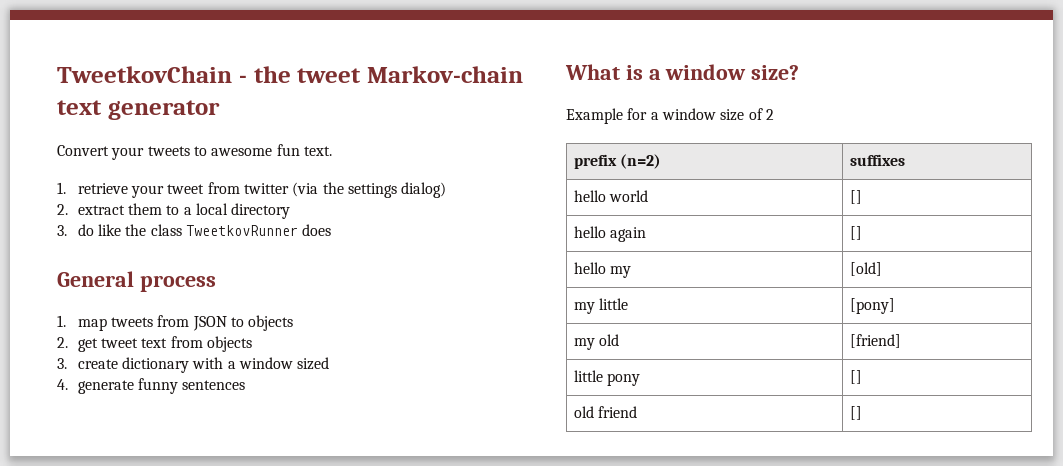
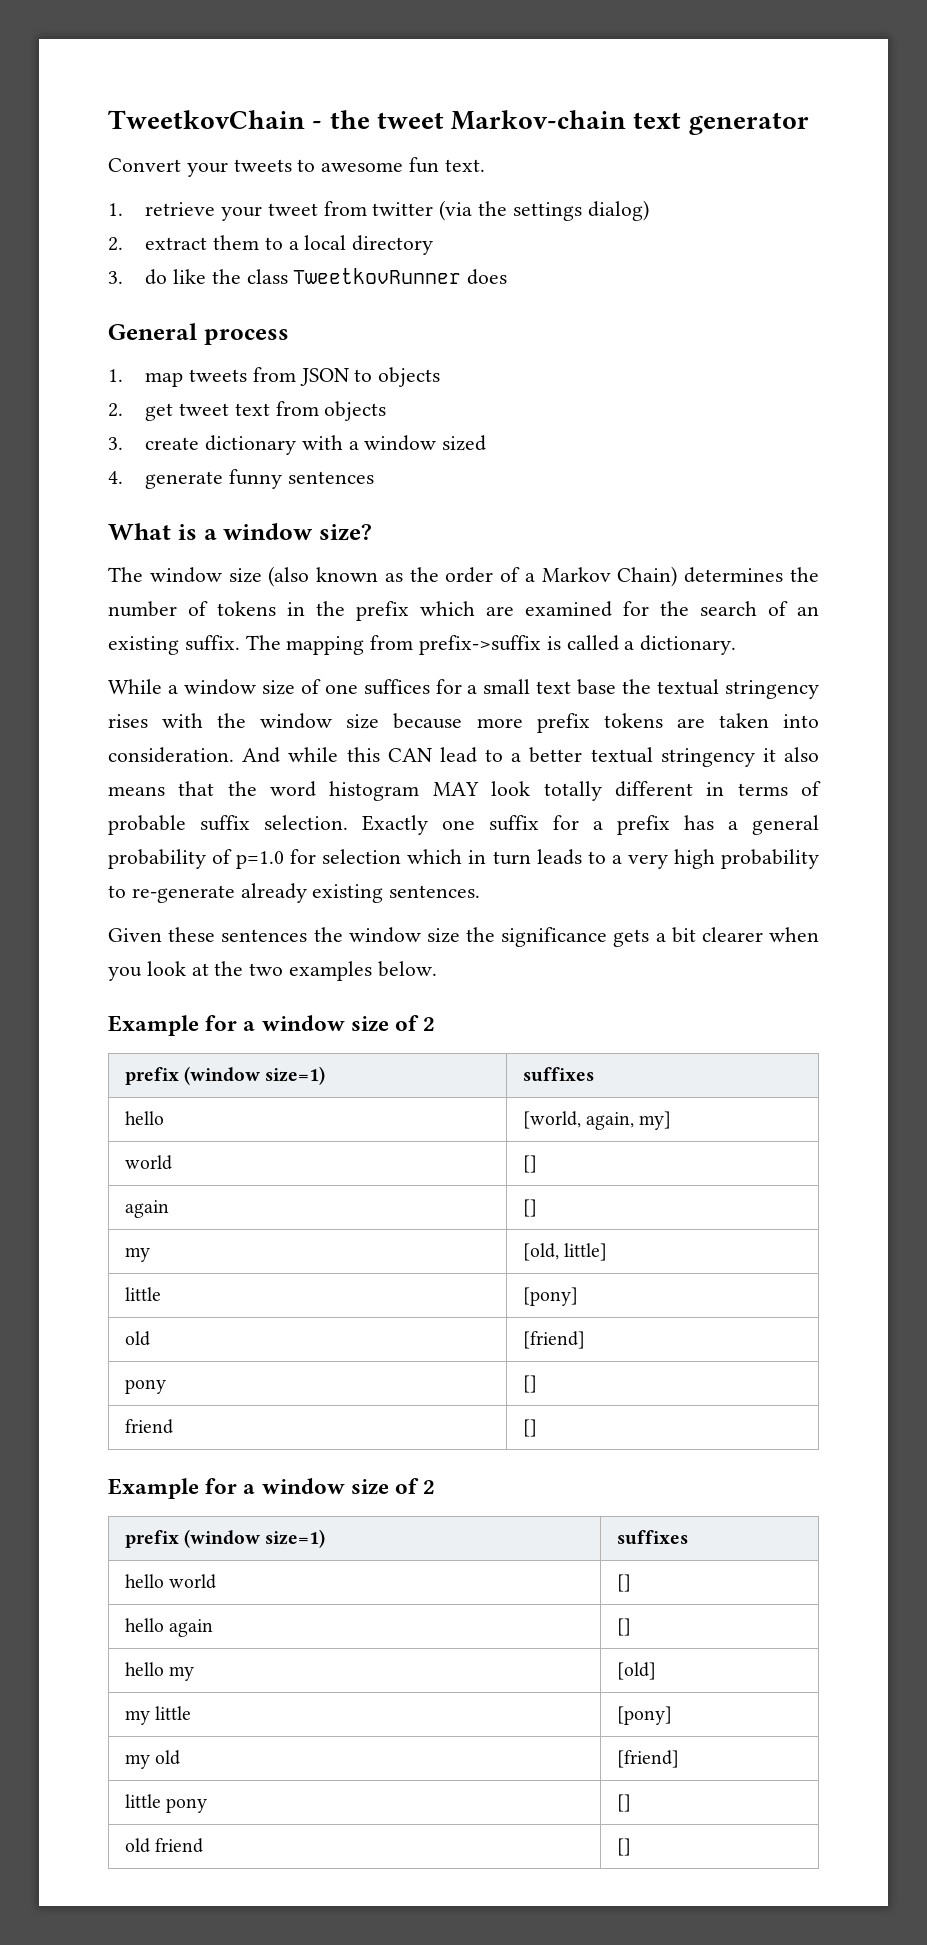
[566,108,774,124] [573,154,661,169] // Example for a window size of 2 // prefix (n=2) -> [108,566,819,587] [108,601,819,621] [108,635,737,655] [108,679,820,699] [108,713,819,733] [108,747,819,767] [108,781,822,801] [108,815,819,835] [108,849,820,869] [108,883,481,903] [108,927,819,947] [108,961,437,981] [108,1015,436,1036] [124,1066,326,1085] [522,1067,594,1082] [124,1111,164,1125] [522,1111,672,1130] [124,1155,172,1170] [522,1155,537,1173] [124,1200,169,1218] [522,1199,537,1217] [124,1247,150,1262] [522,1243,607,1261] [124,1287,161,1301] [522,1287,578,1306] [124,1331,150,1346] [522,1331,585,1349] [124,1379,166,1394] [522,1375,537,1393] [124,1419,173,1434] [522,1419,537,1437] [108,1478,436,1499] [124,1529,326,1548] // The window size (also known as the order of a Markov Chain) determines the number of tokens in the prefix which are examined for the search of an existing suffix. The mapping from prefix->suffix is called a dictionary. // While a window size of one suffices for a small text base the textual stringency rises with the window size because more prefix tokens are taken into consideration. And while this CAN lead to a better textual stringency it also means that the word histogram MAY look totally different in terms of probable suffix selection. Exactly one suffix for a prefix has a general probability of p=1.0 for selection which in turn leads to a very high probability to re-generate already existing sentences. // Given these sentences the window size the significance gets a bit clearer when you look at the two examples below. // Example for a window size of 2 // prefix (window size=1) | suffixes // hello | [world, again, my] // world | [] // again | [] // my | [old, little] // little | [pony] // old | [friend] // pony | [] // friend | [] // Example for a window size of 2 // prefix (window size=1)

